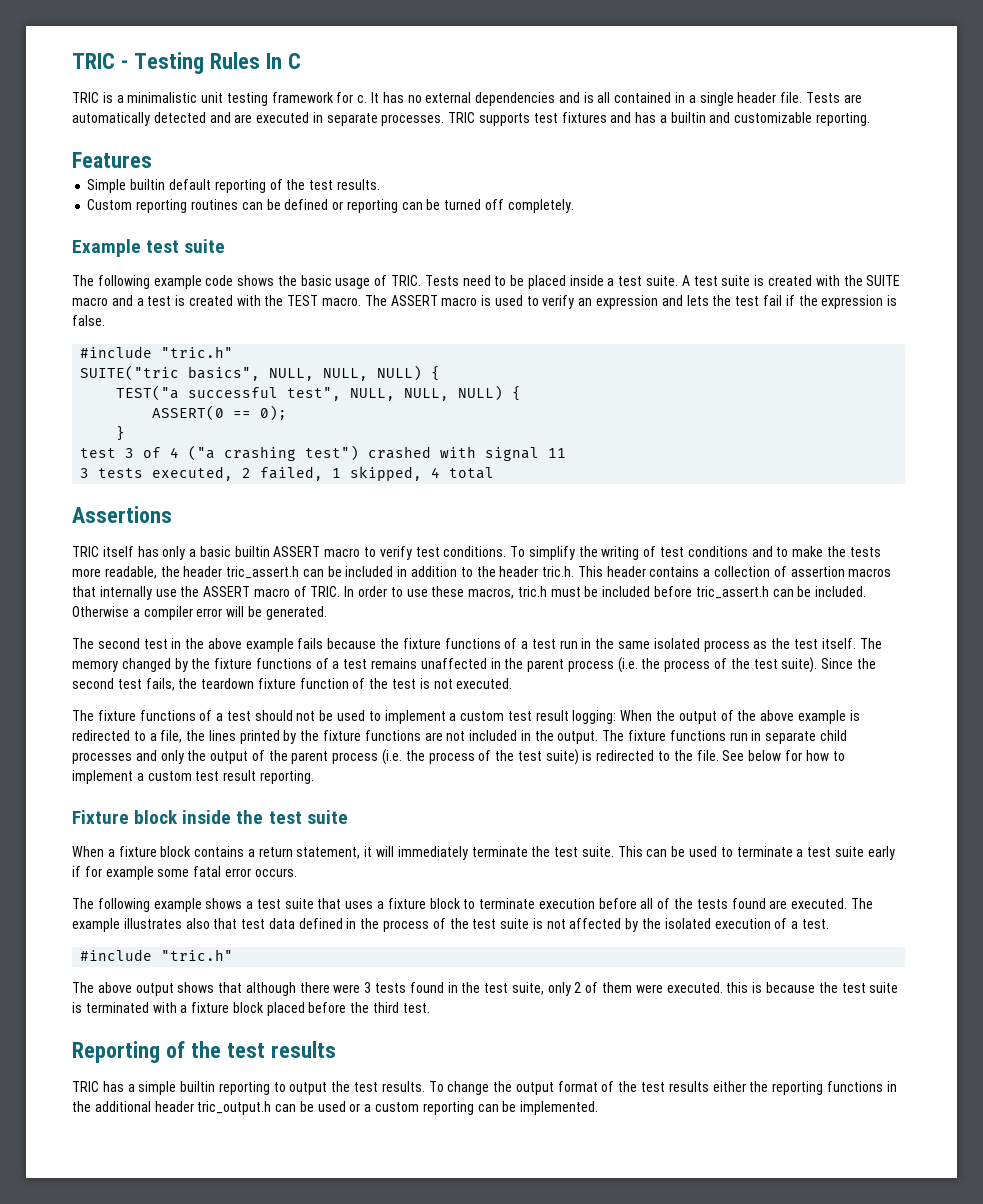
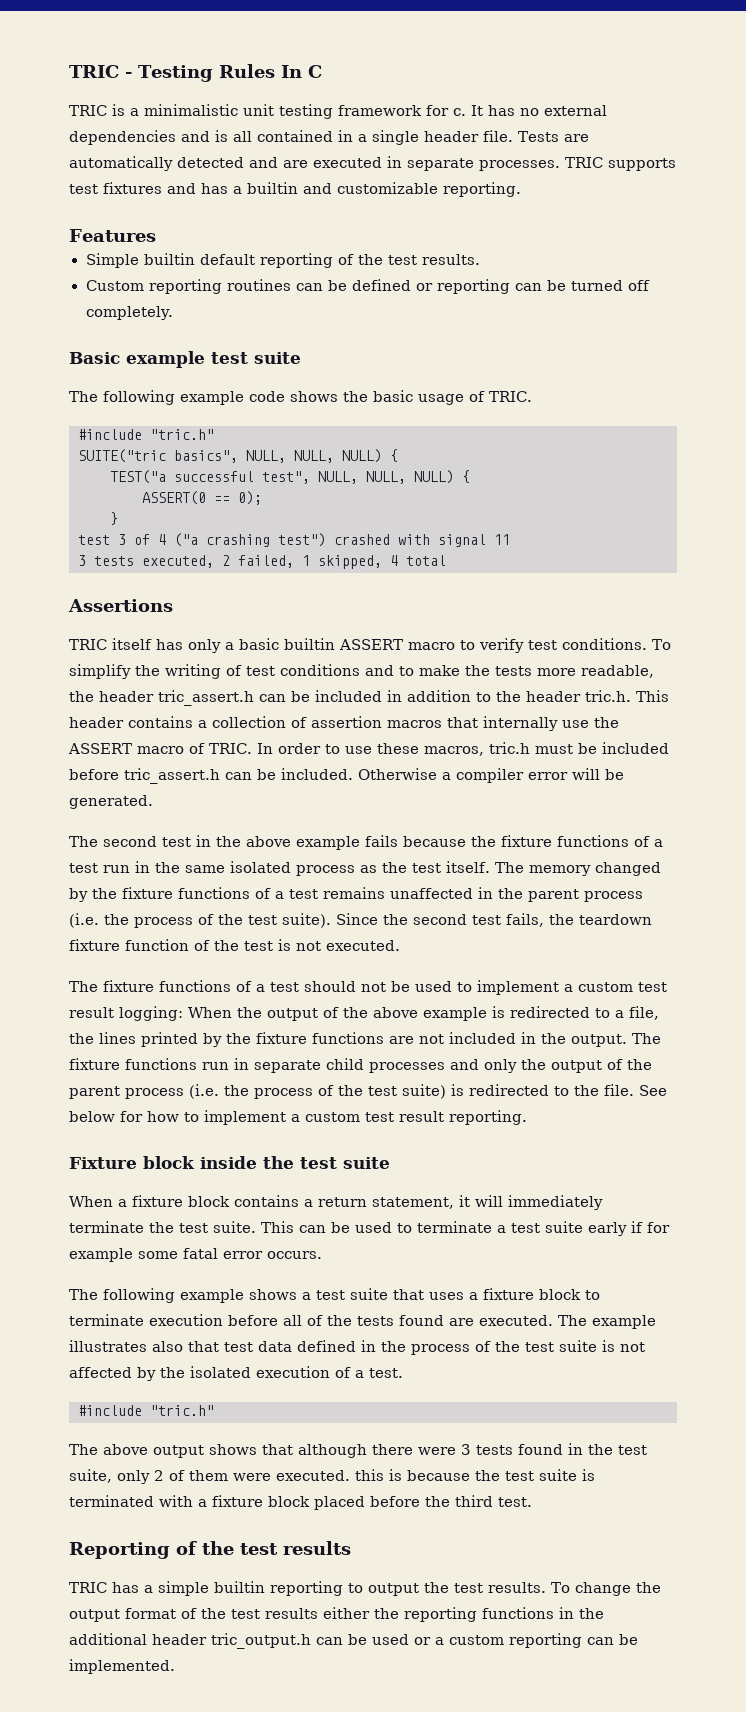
[72,239,141,257] Example -> [69,351,205,368] Basic example
[424,275,901,289] [72,295,898,309] [72,315,105,326] Tests need to be placed inside a test suite. A test suite is created with the SUITE macro and a test is created with the TEST macro. The ASSERT macro is used to verify an expression and lets the test fail if the expression is false. -> (532, 396) none

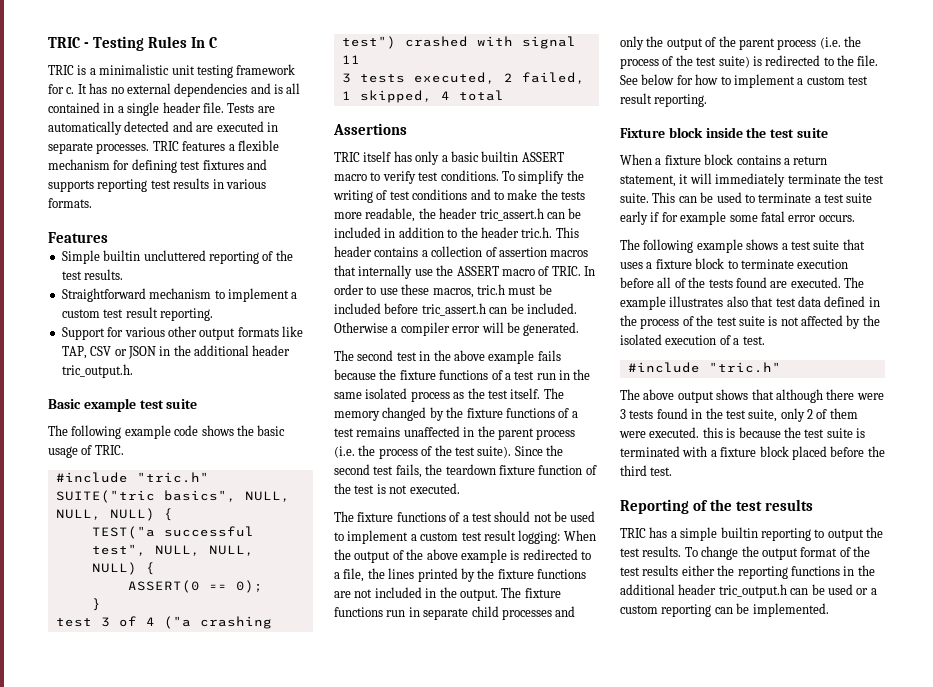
[608,158,676,171] [69,182,521,197] supports test fixtures and has a builtin and customizable reporting. -> [182,140,279,151] [48,159,267,173] [48,178,266,192] [48,198,92,208] features a flexible mechanism for defining test fixtures and supports reporting test results in various formats.
[199,254,255,265] default -> [143,250,206,261] uncluttered
[85,279,650,294] [85,306,174,320] Custom reporting routines can be defined or reporting can be turned off completely. -> [61,288,298,302] [61,307,213,321] [61,326,303,340] [61,345,291,359] [61,364,133,378] Straightforward mechanism to implement a custom test result reporting. // Support for various other output formats like TAP, CSV or JSON in the additional header tric_output.h.

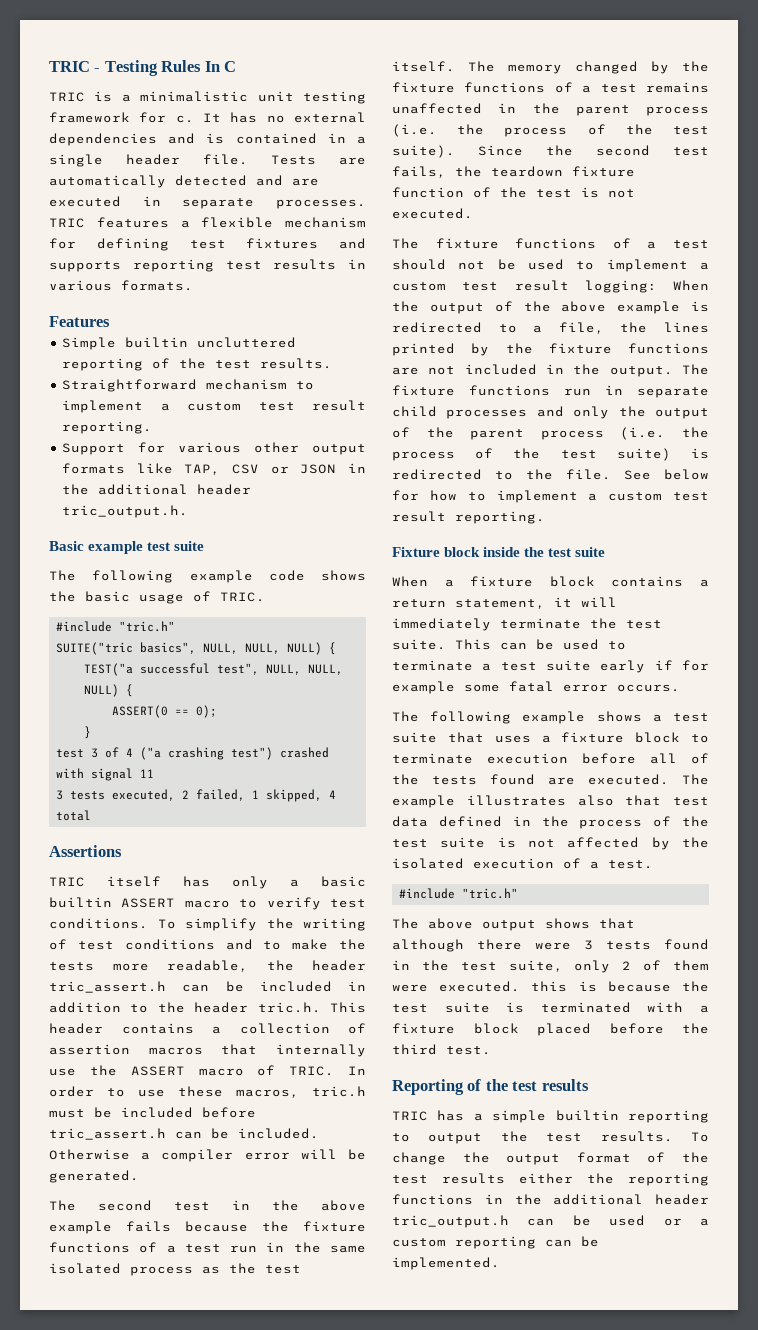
[286,83,301,94] all -> (225, 138) none

